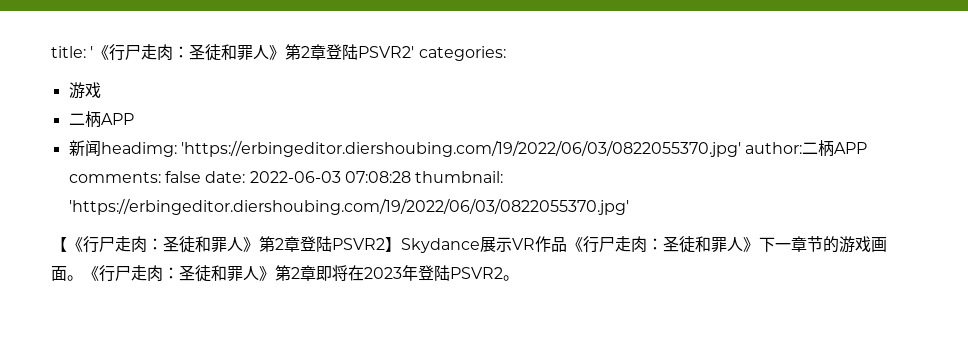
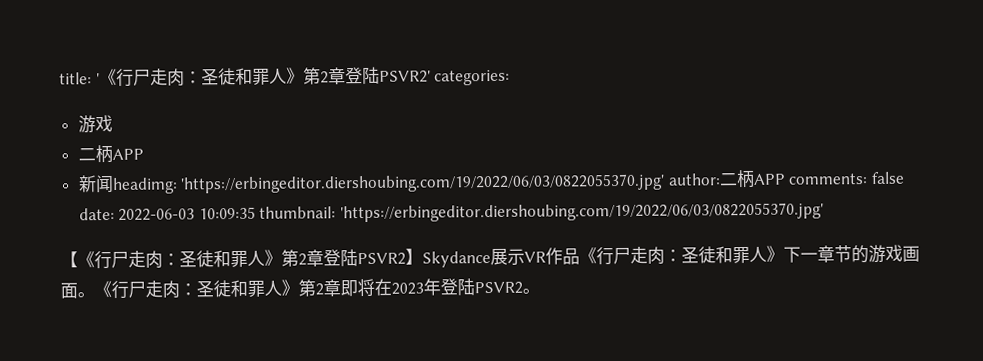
[344,171,411,183] 07:08:28 -> [198,206,256,220] 10:09:35

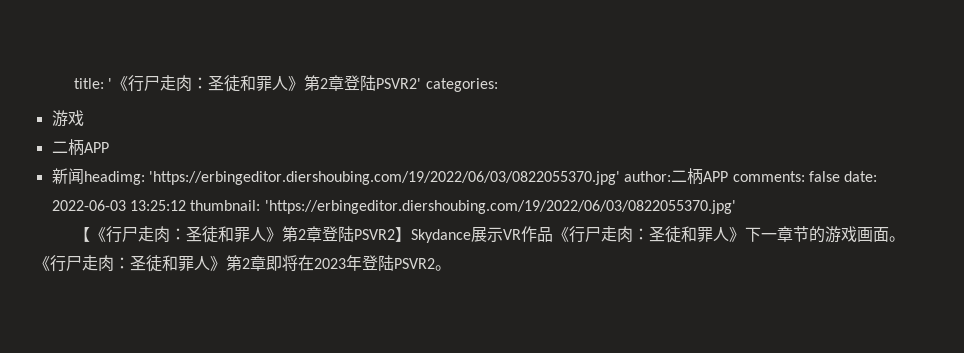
[198,206,256,220] 10:09:35 -> [129,200,186,211] 13:25:12

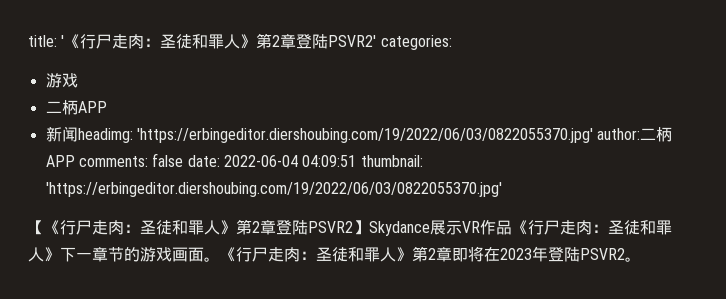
[51,200,186,211] 2022-06-03 13:25:12 -> [223,155,357,167] 2022-06-04 04:09:51

